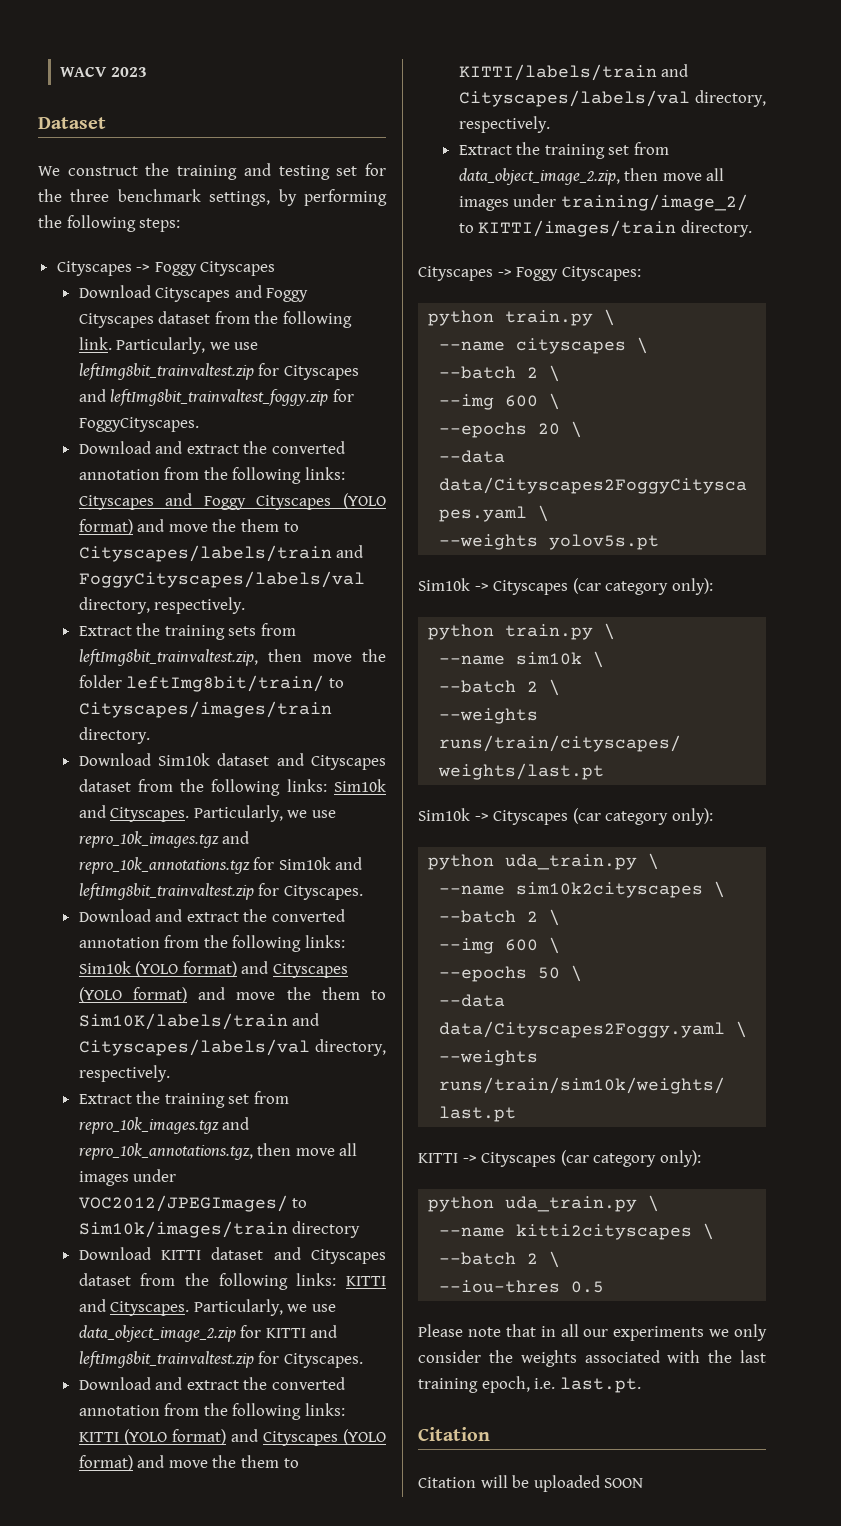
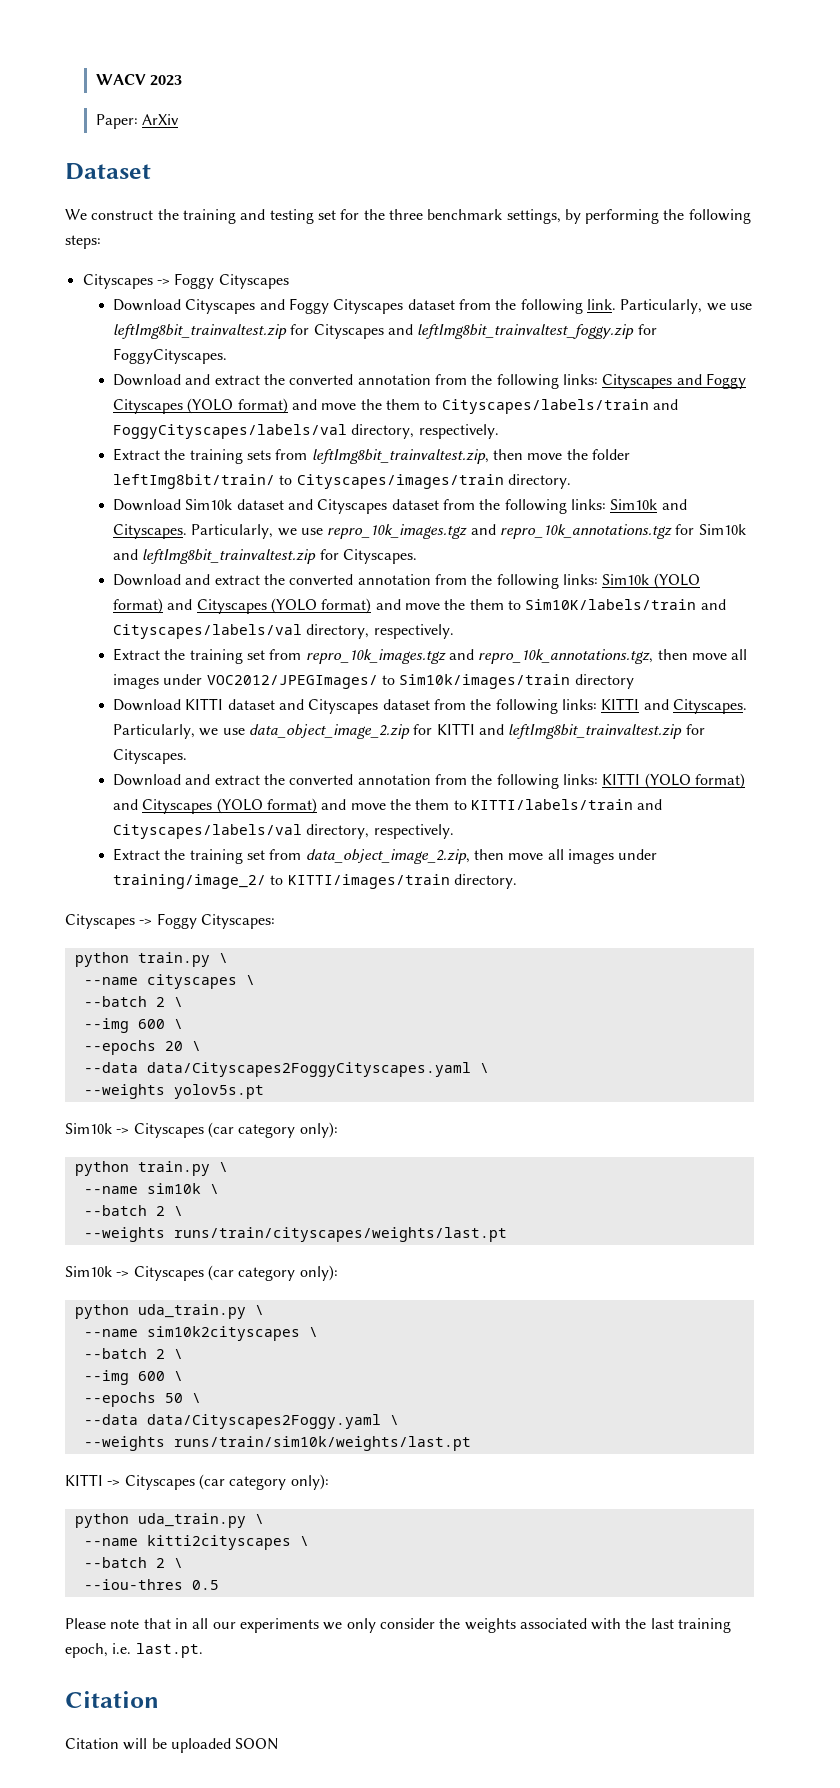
(147, 72) none -> [95,114,179,129] // Paper: ArXiv

